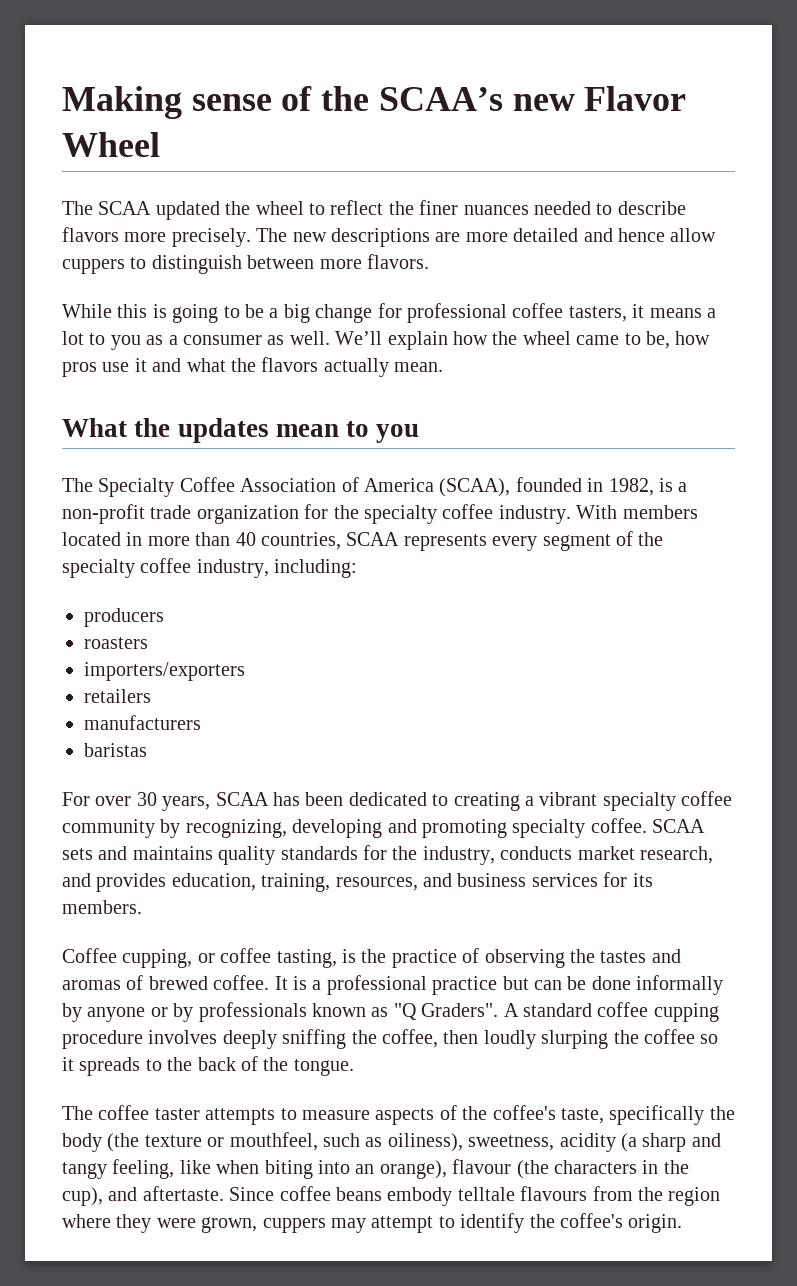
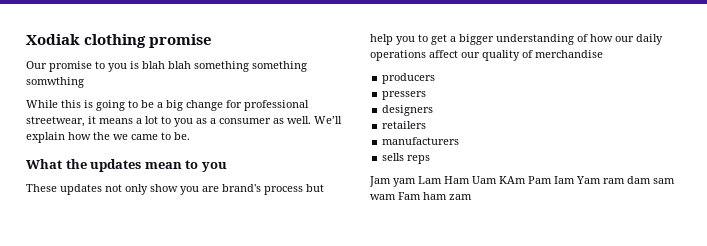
[62,86,687,119] [62,132,160,157] [62,200,686,220] [62,227,717,247] [62,254,429,274] Making sense of the SCAA’s new Flavor Wheel // The SCAA updated the wheel to reflect the finer nuances needed to describe flavors more precisely. The new descriptions are more detailed and hence allow cuppers to distinguish between more flavors. -> [26,34,213,48] [26,61,307,72] [26,77,84,88] Xodiak clothing promise // Our promise to you is blah blah something something somwthing
[512,303,627,322] coffee tasters, -> [26,116,85,127] streetwear,
[522,331,571,345] wheel -> [113,134,128,140] we
[645,331,711,349] [62,357,444,377] be, how pros use it and what the flavors actually mean. -> [174,132,190,140] be.
[62,477,688,497] [62,504,698,524] [62,531,664,551] [62,558,358,578] The Specialty Coffee Association of America (SCAA), founded in 1982, is a non-profit trade organization for the specialty coffee industry. With members located in more than 40 countries, SCAA represents every segment of the specialty coffee industry, including: -> [26,184,324,195] [370,34,663,45] [370,50,603,61] These updates not only show you are brand's process but help you to get a bigger understanding of how our daily operations affect our quality of merchandise
[84,637,148,649] [84,662,245,681] roasters // importers/exporters -> [382,91,427,100] [382,105,434,116] pressers // designers
[84,743,147,757] [62,791,733,811] [62,818,706,838] [62,845,713,865] [62,872,653,892] [62,900,142,914] [62,948,681,968] [62,975,724,995] [62,1002,719,1022] [62,1029,719,1049] [62,1056,354,1076] [62,1105,735,1125] [62,1132,721,1152] [62,1159,689,1179] [62,1186,721,1206] [62,1213,683,1233] baristas // For over 30 years, SCAA has been dedicated to creating a vibrant specialty coffee community by recognizing, developing and promoting specialty coffee. SCAA sets and maintains quality standards for the industry, conducts market research, and provides education, training, resources, and business services for its members. // Coffee cupping, or coffee tasting, is the practice of observing the tastes and aromas of brewed coffee. It is a professional practice but can be done informally by anyone or by professionals known as "Q Graders". A standard coffee cupping procedure involves deeply sniffing the coffee, then loudly slurping the coffee so it spreads to the back of the tongue. // The coffee taster attempts to measure aspects of the coffee's taste, specifically the body (the texture or mouthfeel, such as oiliness), sweetness, acidity (a sharp and tangy feeling, like when biting into an orange), flavour (the characters in the cup), and aftertaste. Since coffee beans embody telltale flavours from the region where they were grown, cuppers may attempt to identify the coffee's origin. -> [382,153,431,164] [369,176,675,187] [370,192,472,200] sells reps // Jam yam Lam Ham Uam KAm Pam Iam Yam ram dam sam wam Fam ham zam

